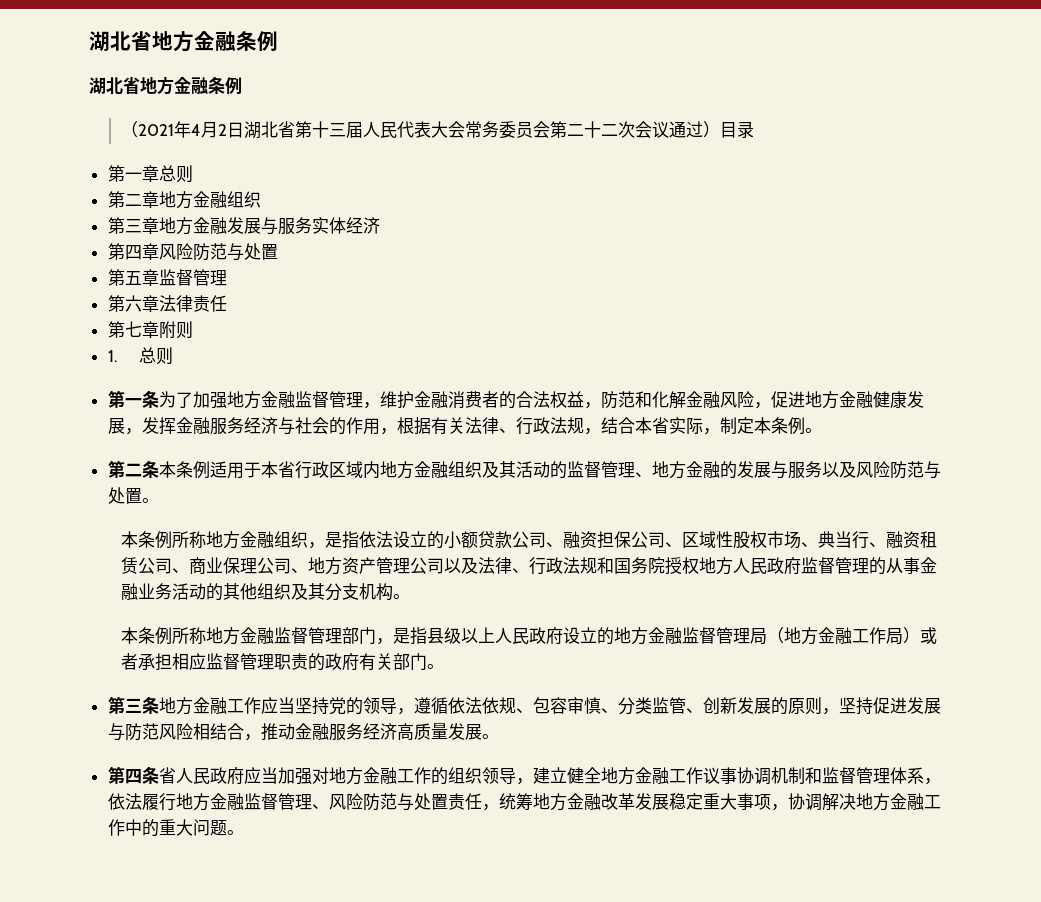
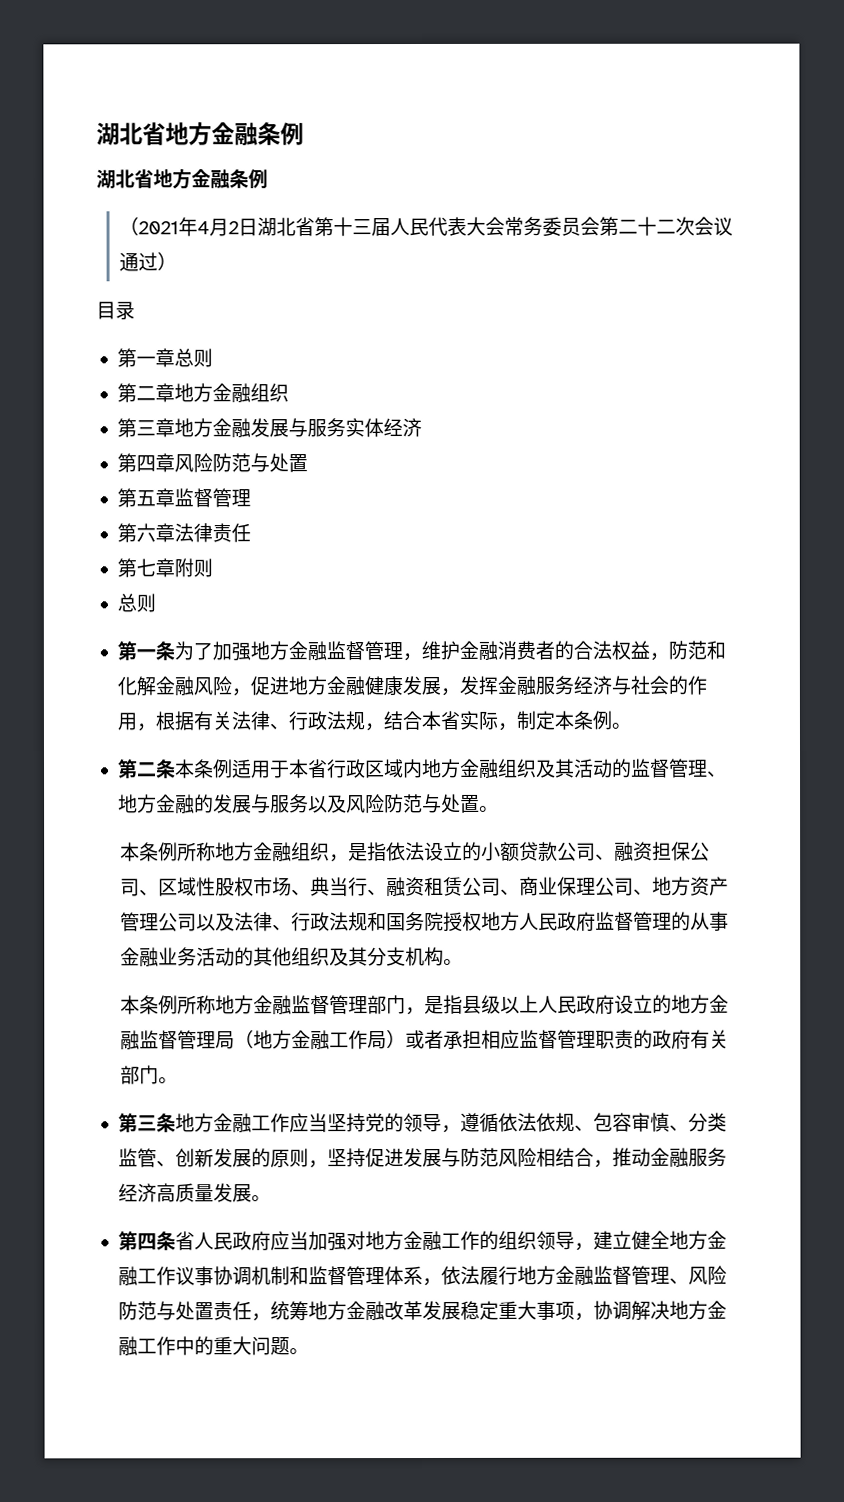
(720, 129) none -> (178, 262) //
[107,350,117,362] 1. -> (213, 568) none

